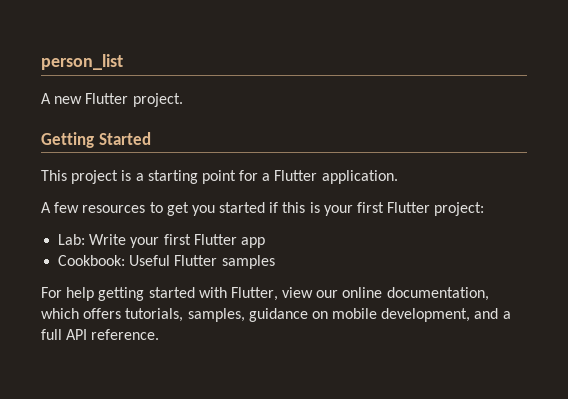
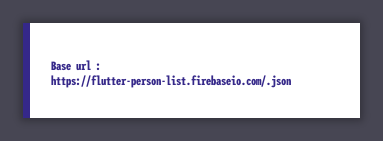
[41,54,123,70] [41,93,183,107] [41,132,151,148] [41,170,398,184] [41,202,485,216] [58,234,265,248] [58,255,275,269] [41,287,489,301] [41,308,511,322] [41,329,160,340] person_list // A new Flutter project. // Getting Started // This project is a starting point for a Flutter application. // A few resources to get you started if this is your first Flutter project: // Lab: Write your first Flutter app // Cookbook: Useful Flutter samples // For help getting started with Flutter, view our online documentation, which offers tutorials, samples, guidance on mobile development, and a full API reference. -> [51,60,101,71] [51,75,291,88] Base url : https://flutter-person-list.firebaseio.com/.json

